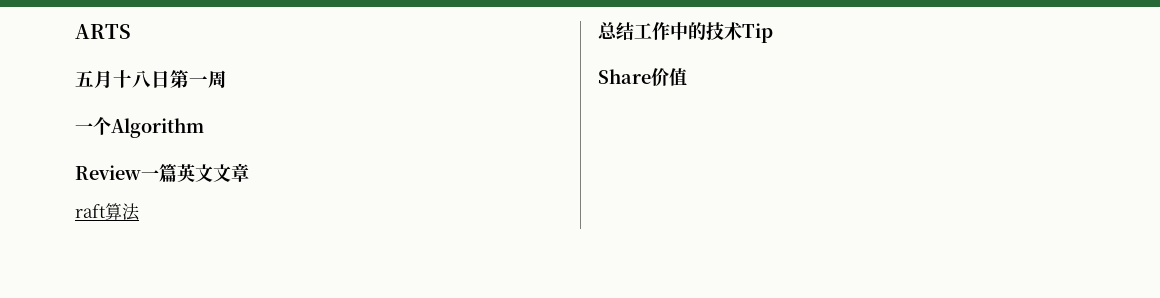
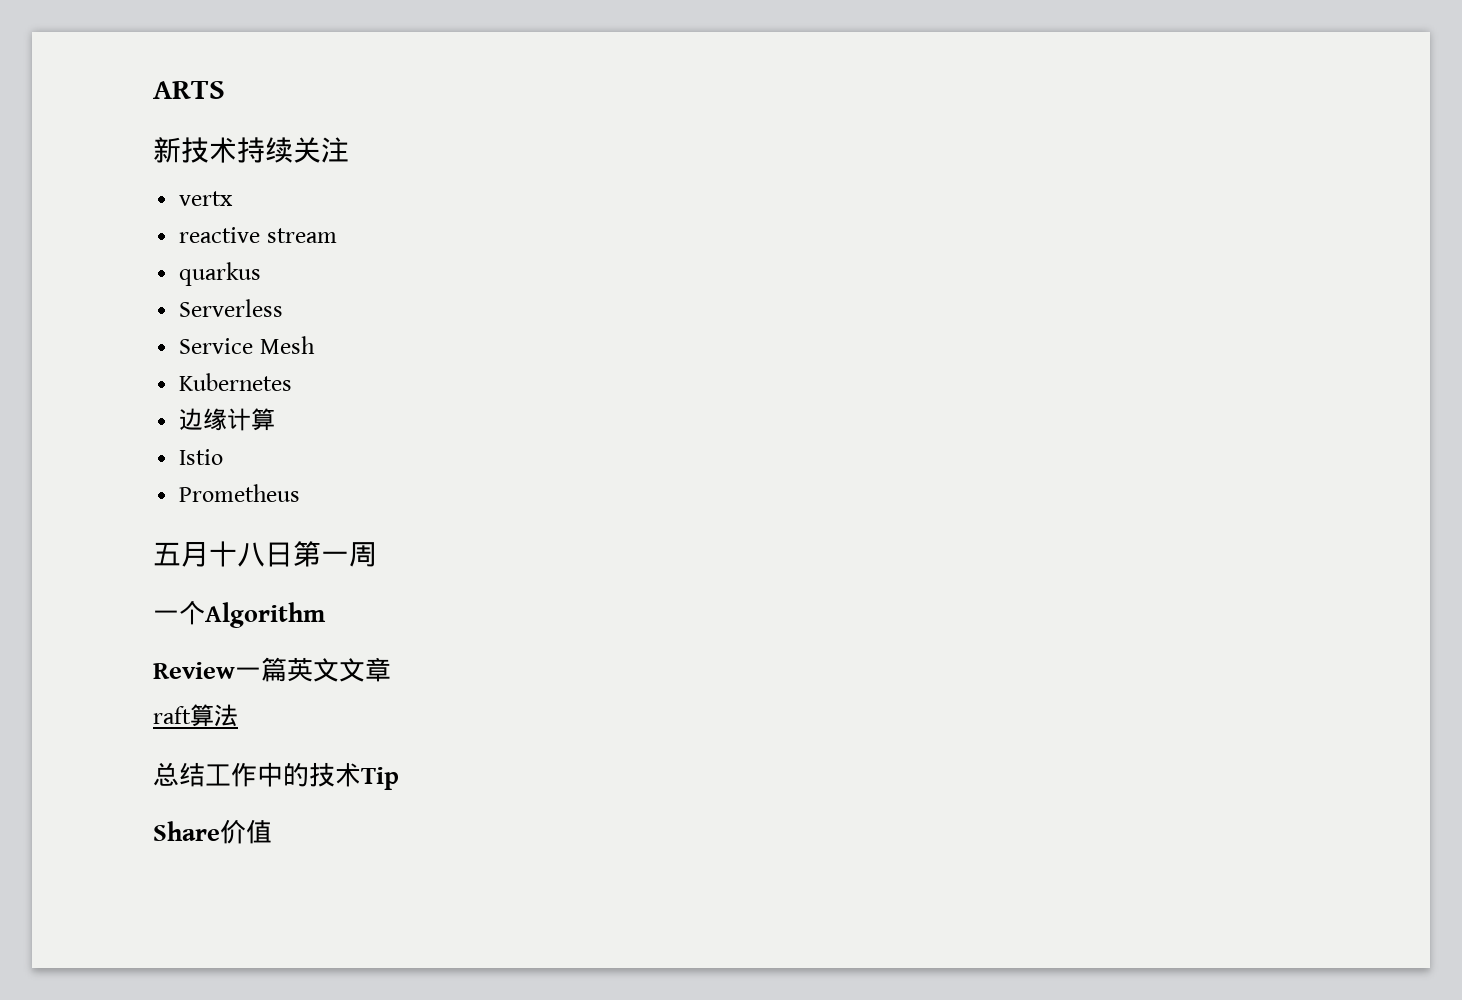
(131, 31) none -> [153,137,349,163] [179,191,234,206] [179,227,337,243] [179,262,262,286] [179,299,284,317] [179,336,315,354] [179,373,293,391] [179,408,276,431] [179,449,224,465] [179,484,301,502] // 新技术持续关注 // vertx // reactive stream // quarkus // Serverless // Service Mesh // Kubernetes // 边缘计算 // Istio // Prometheus

